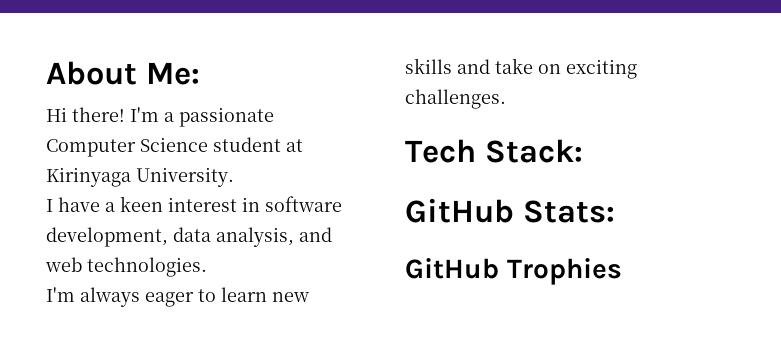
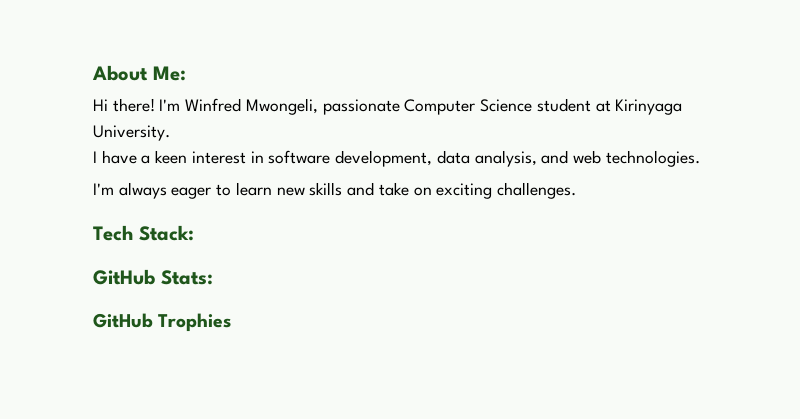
[164,112,174,122] a -> [185,98,318,115] Winfred Mwongeli,

